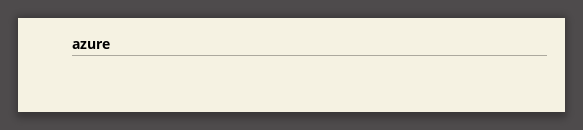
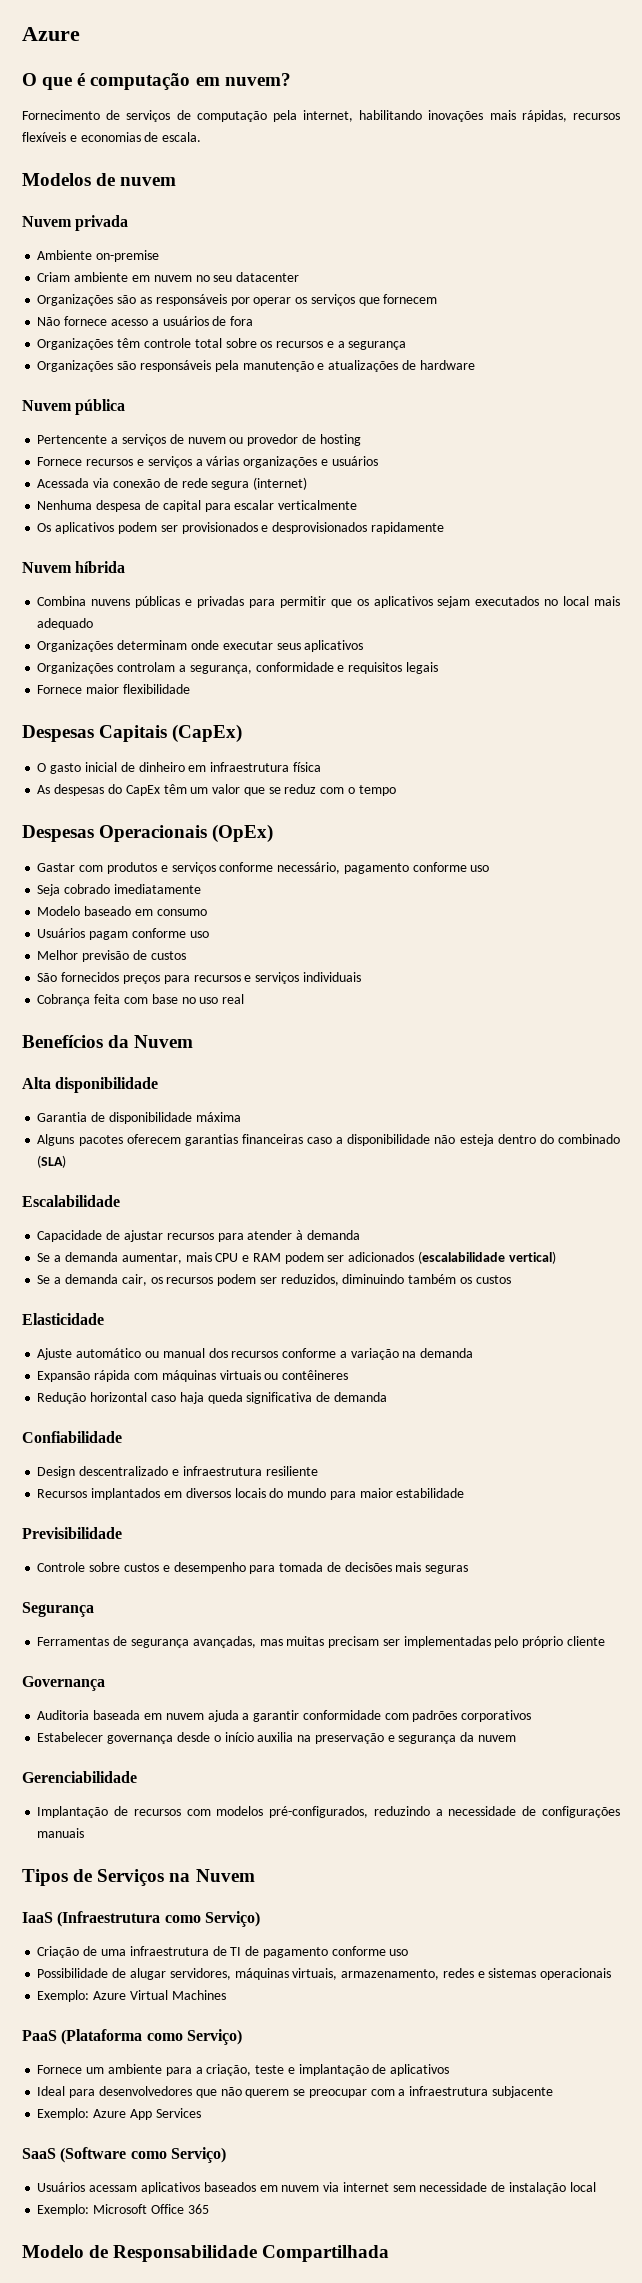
[72,41,110,49] azure -> [22,27,80,41] [22,73,291,90] [22,110,620,122] [22,132,202,142] [22,173,177,186] [22,215,129,231] [37,250,160,262] [37,272,300,282] [37,294,438,306] [37,316,254,326] [37,338,407,350] [37,360,475,372] [22,399,126,415] [37,434,361,446] [37,456,378,468] [37,477,308,490] [37,500,358,512] [37,522,444,534] [22,561,126,573] [37,596,620,608] [37,618,94,630] [37,640,364,652] [37,662,438,674] [37,684,190,694] [22,724,243,743] [37,762,321,774] [37,784,396,796] [22,824,274,843] [37,862,490,874] [37,884,201,896] [37,906,207,916] [37,928,209,940] [37,950,186,962] [37,972,361,984] [37,994,245,1006] [22,1035,194,1048] [22,1077,159,1093] [37,1112,241,1124] [37,1134,620,1146] [37,1155,67,1168] [22,1195,120,1207] [37,1230,360,1242] [37,1251,556,1264] [37,1274,511,1286] [22,1313,104,1325] [37,1348,474,1360] [37,1370,349,1382] [37,1392,387,1404] [22,1431,122,1443] [37,1466,318,1478] [37,1488,465,1500] [22,1527,122,1539] [37,1562,469,1574] [22,1602,94,1617] [37,1636,605,1648] [22,1676,105,1691] [37,1710,532,1722] [37,1732,516,1744] [22,1771,137,1783] [37,1806,620,1818] [37,1828,85,1838] [22,1869,255,1886] [22,1911,260,1927] [37,1946,409,1958] [37,1968,612,1980] [37,1990,226,2002] [22,2029,242,2045] [37,2064,450,2076] [37,2086,553,2098] [37,2108,201,2120] [22,2147,226,2163] [37,2182,596,2194] [37,2204,209,2216] [22,2245,390,2262] Azure // O que é computação em nuvem? // Fornecimento de serviços de computação pela internet, habilitando inovações mais rápidas, recursos flexíveis e economias de escala. // Modelos de nuvem // Nuvem privada // Ambiente on-premise // Criam ambiente em nuvem no seu datacenter // Organizações são as responsáveis por operar os serviços que fornecem // Não fornece acesso a usuários de fora // Organizações têm controle total sobre os recursos e a segurança // Organizações são responsáveis pela manutenção e atualizações de hardware // Nuvem pública // Pertencente a serviços de nuvem ou provedor de hosting // Fornece recursos e serviços a várias organizações e usuários // Acessada via conexão de rede segura (internet) // Nenhuma despesa de capital para escalar verticalmente // Os aplicativos podem ser provisionados e desprovisionados rapidamente // Nuvem híbrida // Combina nuvens públicas e privadas para permitir que os aplicativos sejam executados no local mais adequado // Organizações determinam onde executar seus aplicativos // Organizações controlam a segurança, conformidade e requisitos legais // Fornece maior flexibilidade // Despesas Capitais (CapEx) // O gasto inicial de dinheiro em infraestrutura física // As despesas do CapEx têm um valor que se reduz com o tempo // Despesas Operacionais (OpEx) // Gastar com produtos e serviços conforme necessário, pagamento conforme uso // Seja cobrado imediatamente // Modelo baseado em consumo // Usuários pagam conforme uso // Melhor previsão de custos // São fornecidos preços para recursos e serviços individuais // Cobrança feita com base no uso real // Benefícios da Nuvem // Alta disponibilidade // Garantia de disponibilidade máxima // Alguns pacotes oferecem garantias financeiras caso a disponibilidade não esteja dentro do combinado (SLA) // Escalabilidade // Capacidade de ajustar recursos para atender à demanda // Se a demanda aumentar, mais CPU e RAM podem ser adicionados (escalabilidade vertical) // Se a demanda cair, os recursos podem ser reduzidos, diminuindo também os custos // Elasticidade // Ajuste automático ou manual dos recursos conforme a variação na demanda // Expansão rápida com máquinas virtuais ou contêineres // Redução horizontal caso haja queda significativa de demanda // Confiabilidade // Design descentralizado e infraestrutura resiliente // Recursos implantados em diversos locais do mundo para maior estabilidade // Previsibilidade // Controle sobre custos e desempenho para tomada de decisões mais seguras // Segurança // Ferramentas de segurança avançadas, mas muitas precisam ser implementadas pelo próprio cliente // Governança // Auditoria baseada em nuvem ajuda a garantir conformidade com padrões corporativos // Estabelecer governança desde o início auxilia na preservação e segurança da nuvem // Gerenciabilidade // Implantação de recursos com modelos pré-configurados, reduzindo a necessidade de configurações manuais // Tipos de Serviços na Nuvem // IaaS (Infraestrutura como Serviço) // Criação de uma infraestrutura de TI de pagamento conforme uso // Possibilidade de alugar servidores, máquinas virtuais, armazenamento, redes e sistemas operacionais // Exemplo: Azure Virtual Machines // PaaS (Plataforma como Serviço) // Fornece um ambiente para a criação, teste e implantação de aplicativos // Ideal para desenvolvedores que não querem se preocupar com a infraestrutura subjacente // Exemplo: Azure App Services // SaaS (Software como Serviço) // Usuários acessam aplicativos baseados em nuvem via internet sem necessidade de instalação local // Exemplo: Microsoft Office 365 // Modelo de Responsabilidade Compartilhada

